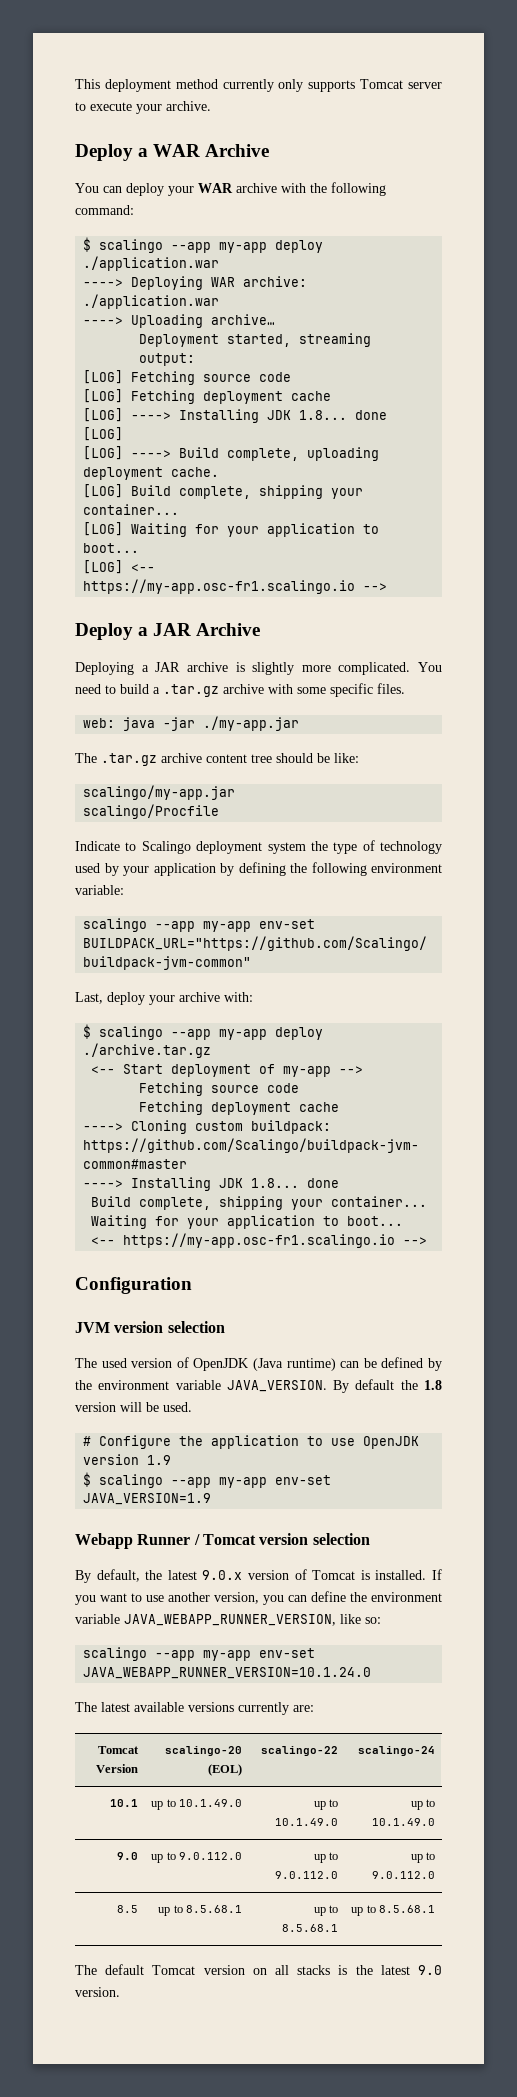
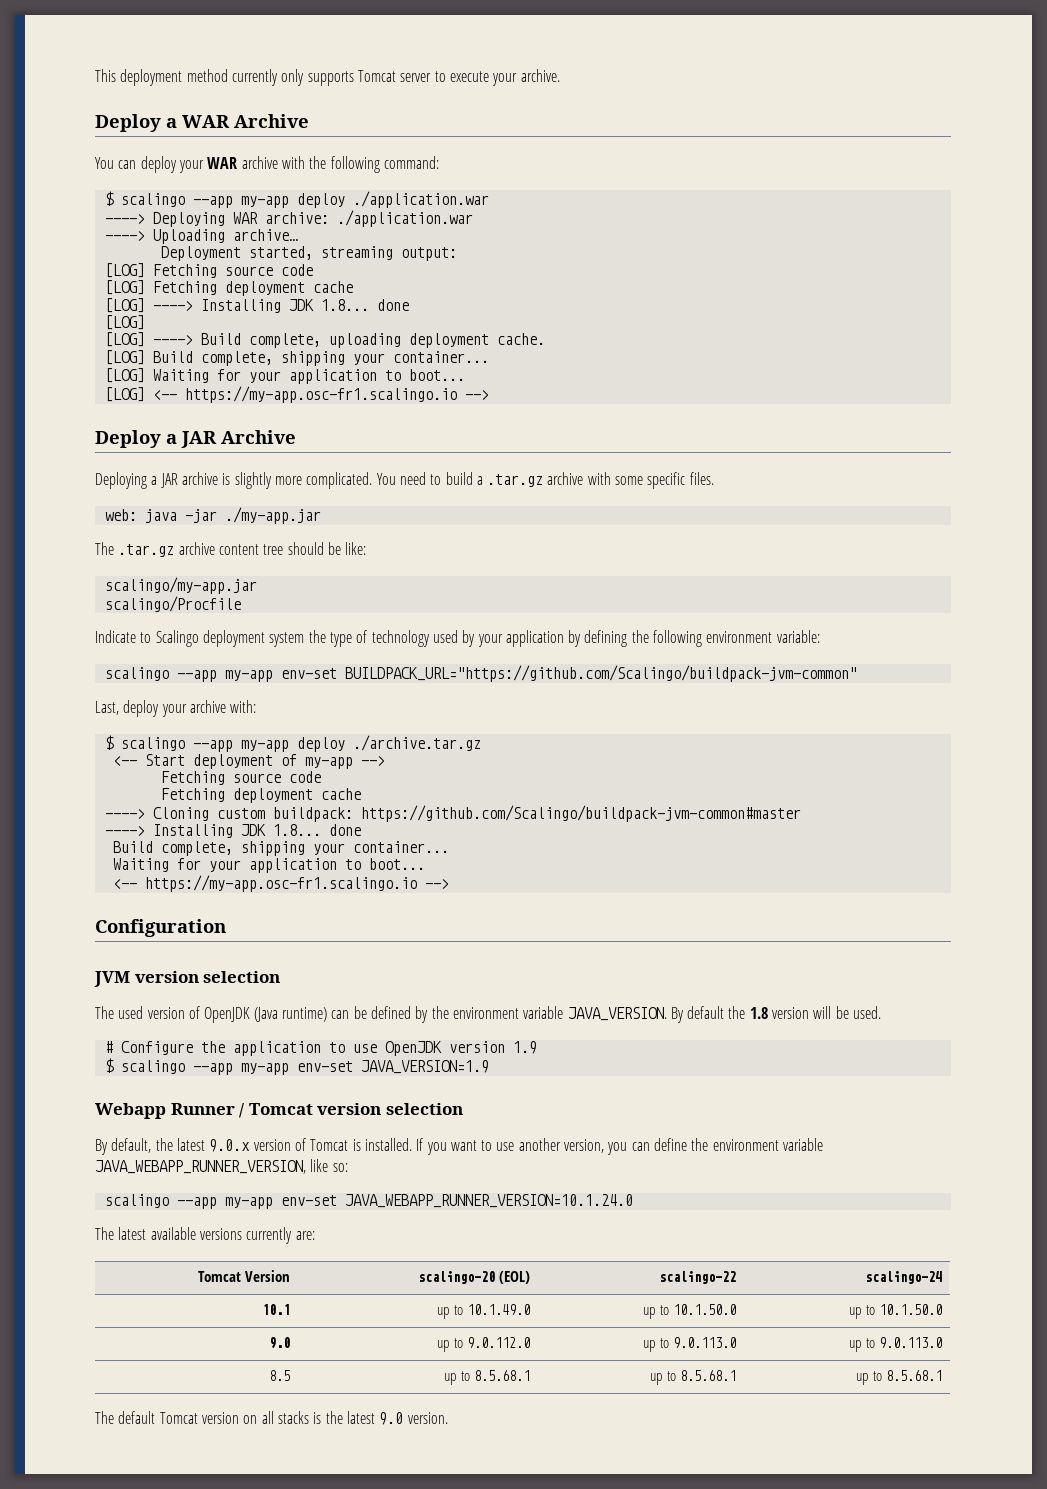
[275,1818,339,1826] [410,1799,436,1810] [372,1818,436,1826] 10.1.49.0 | up to 10.1.49.0 -> [673,1304,737,1315] [849,1304,943,1319] 10.1.50.0 | up to 10.1.50.0
[275,1871,339,1879] [410,1852,436,1863] [372,1871,436,1879] 9.0.112.0 | up to 9.0.112.0 -> [673,1337,737,1348] [849,1337,943,1352] 9.0.113.0 | up to 9.0.113.0

